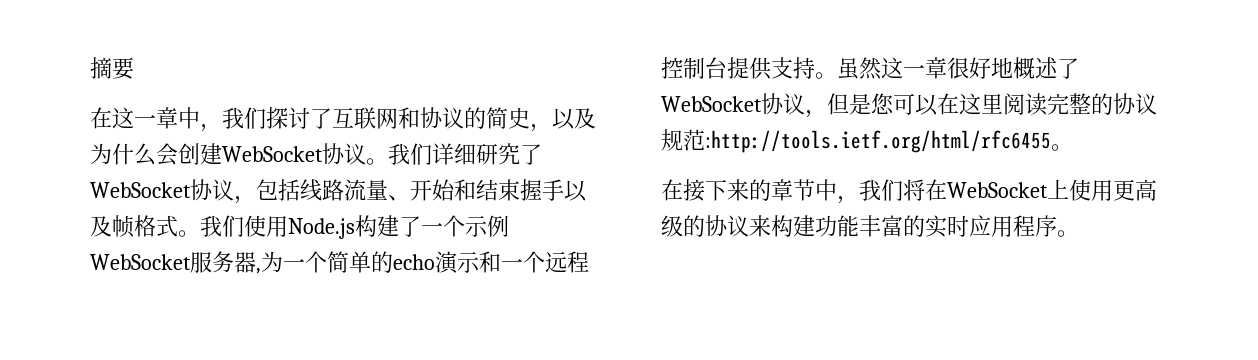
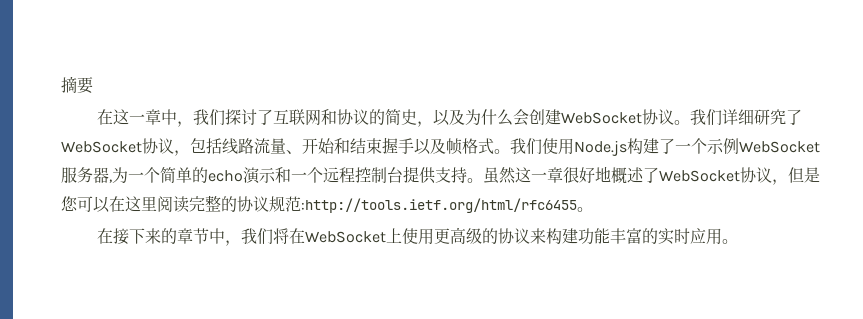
[1013,215,1057,237] 程序 -> (722, 236) none

